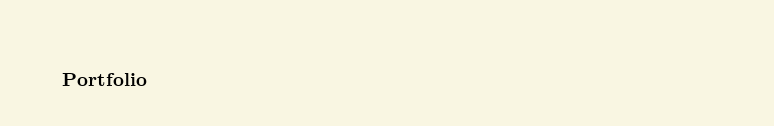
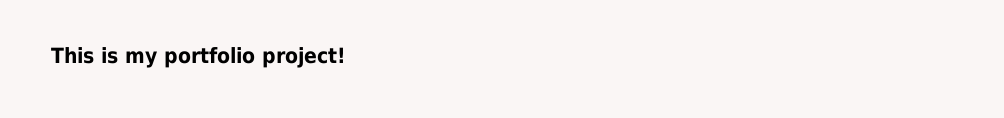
[62,73,147,86] Portfolio -> [51,47,346,68] This is my portfolio project!

